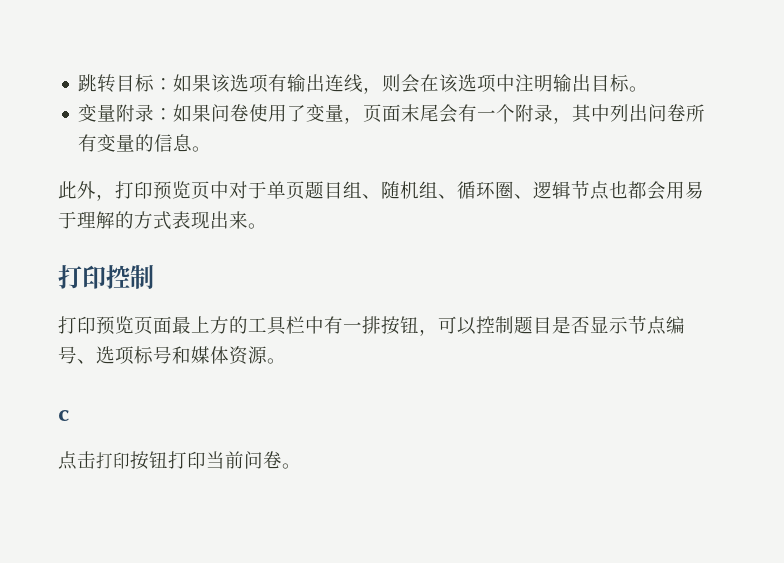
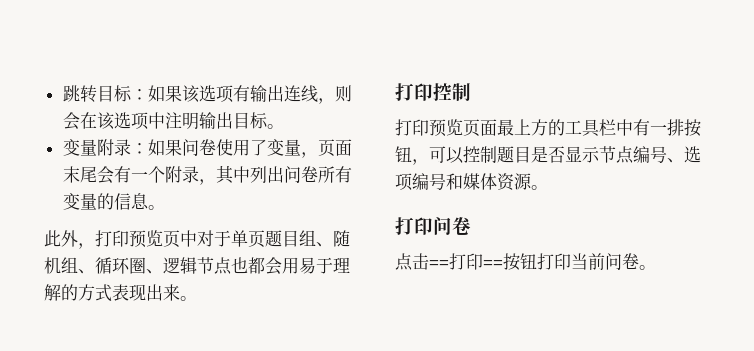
[134,346,153,364] 标 -> [412,173,429,190] 编
[58,410,69,421] c -> [395,217,471,235] 打印问卷
[96,452,130,469] 打印 -> [429,253,503,270] ==打印==

